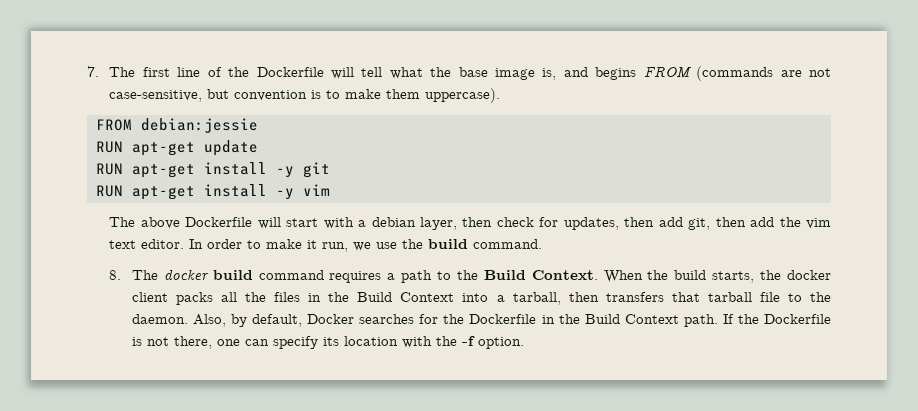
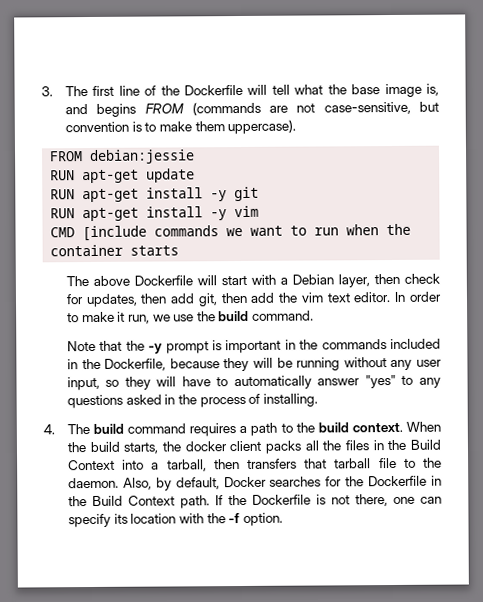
[87,66,99,77] 7. -> [41,86,53,97] 3.
(330, 190) none -> [50,223,412,242] [50,244,180,257] // CMD [include commands we want to run when the container starts
[371,217,416,227] debian -> [291,274,334,285] Debian
[109,269,209,280] 8. The docker -> [66,338,441,354] [66,357,443,372] [66,374,441,391] [66,393,318,409] [43,424,90,435] Note that the -y prompt is important in the commands included in the Dockerfile, because they will be running without any user input, so they will have to automatically answer "yes" to any questions asked in the process of installing. // 4. The
[483,270,598,280] Build Context. -> [317,422,403,433] build context.

